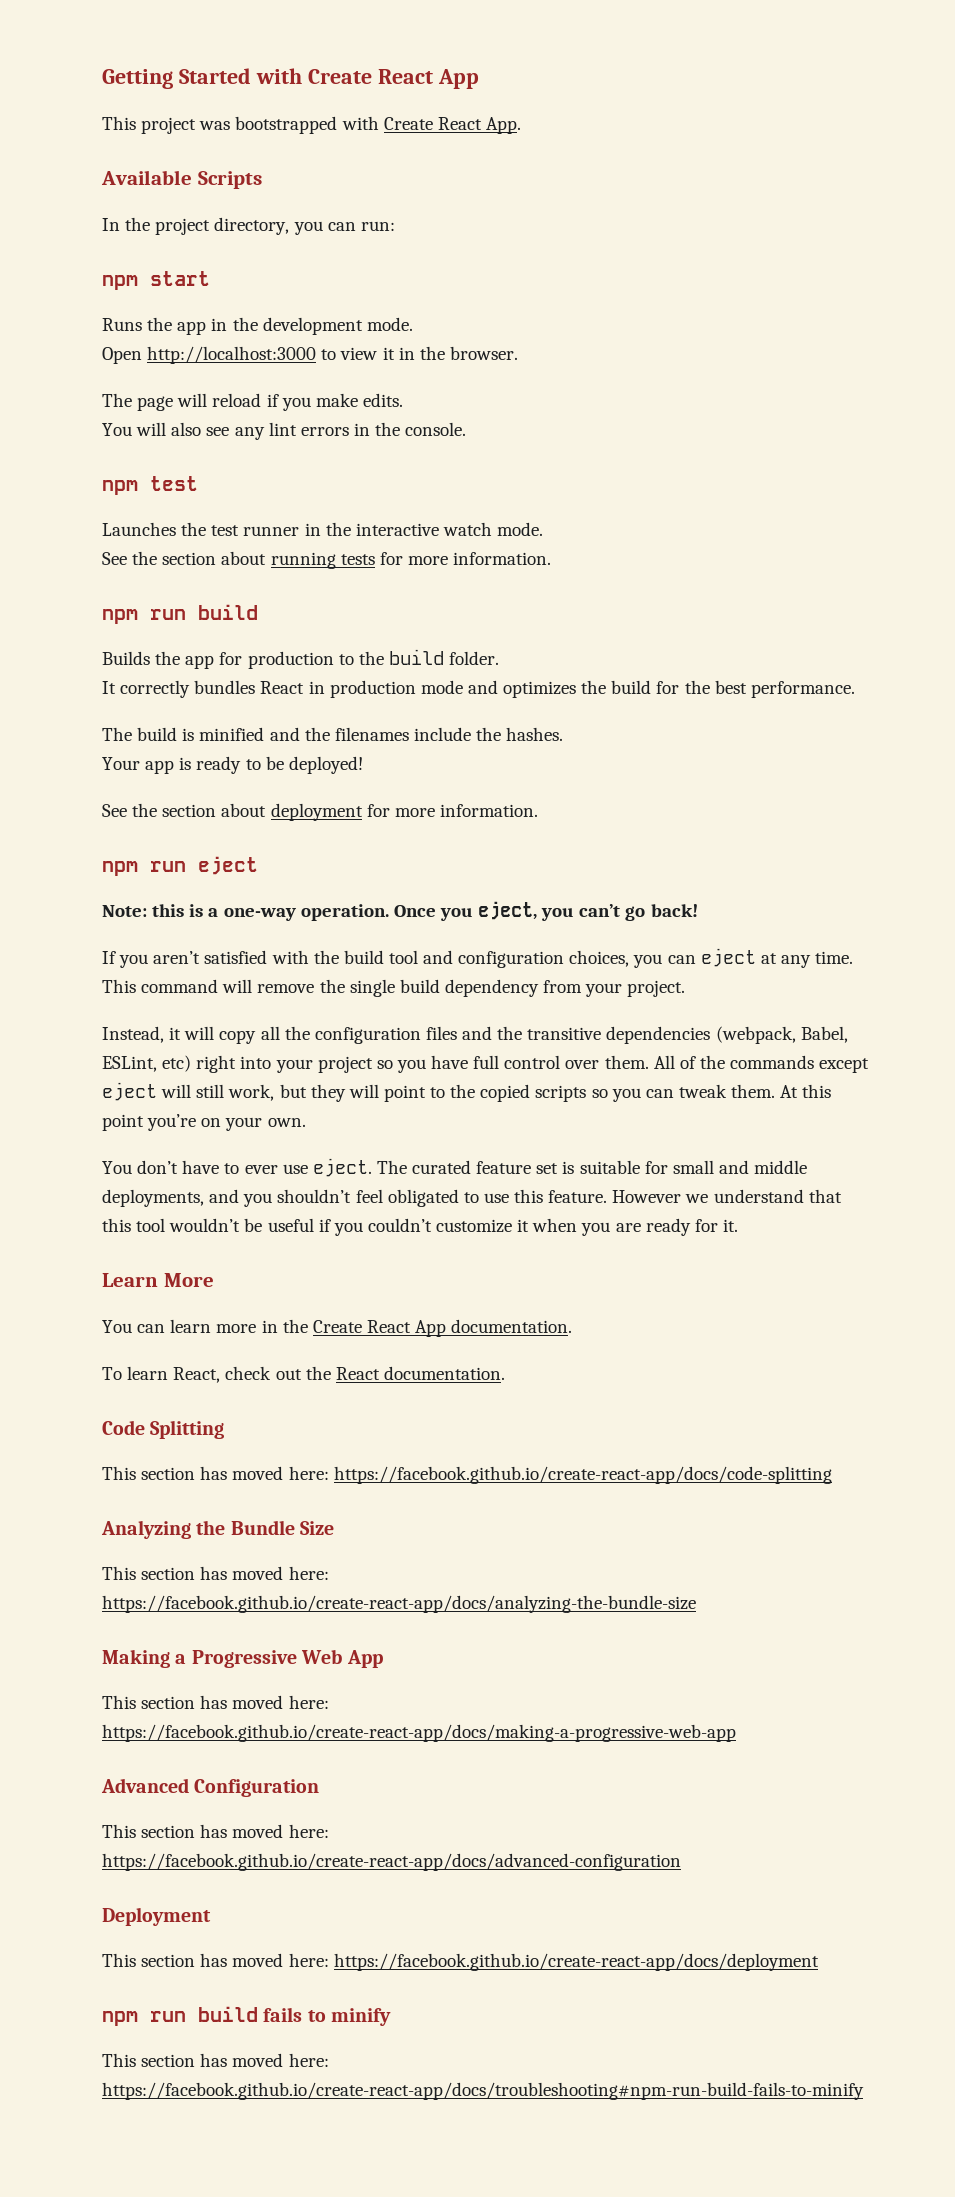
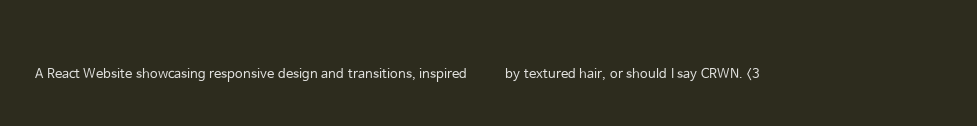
[102,68,479,89] [102,116,521,134] [101,170,262,189] [102,217,395,235] [102,271,210,290] [102,317,413,335] [102,346,518,364] [102,393,403,411] [102,422,467,440] [102,476,198,495] [102,522,544,536] [102,551,552,569] [102,604,258,624] [102,649,500,669] [102,680,855,698] [102,727,564,741] [102,756,363,774] [102,803,538,821] [102,856,258,876] [102,901,698,921] [102,948,854,968] [102,979,686,997] [102,1026,848,1044] [102,1055,870,1073] [102,1082,832,1102] [102,1114,306,1131] [102,1158,808,1177] [102,1189,842,1207] [102,1218,738,1236] [102,1273,214,1287] [102,1319,573,1337] [102,1366,505,1383] [102,1420,225,1439] [102,1466,832,1484] [101,1520,335,1539] [102,1566,329,1580] [102,1595,696,1613] [102,1649,383,1668] [102,1695,329,1709] [102,1724,736,1742] [101,1778,320,1797] [102,1824,329,1838] [102,1853,681,1871] [102,1907,211,1926] [102,1953,819,1971] [102,2006,392,2026] [102,2053,329,2067] [102,2082,864,2100] Getting Started with Create React App // This project was bootstrapped with Create React App. // Available Scripts // In the project directory, you can run: // npm start // Runs the app in the development mode. // Open http://localhost:3000 to view it in the browser. // The page will reload if you make edits. // You will also see any lint errors in the console. // npm test // Launches the test runner in the interactive watch mode. // See the section about running tests for more information. // npm run build // Builds the app for production to the build folder. // It correctly bundles React in production mode and optimizes the build for the best performance. // The build is minified and the filenames include the hashes. // Your app is ready to be deployed! // See the section about deployment for more information. // npm run eject // Note: this is a one-way operation. Once you eject, you can’t go back! // If you aren’t satisfied with the build tool and configuration choices, you can eject at any time. This command will remove the single build dependency from your project. // Instead, it will copy all the configuration files and the transitive dependencies (webpack, Babel, ESLint, etc) right into your project so you have full control over them. All of the commands except eject will still work, but they will point to the copied scripts so you can tweak them. At this point you’re on your own. // You don’t have to ever use eject. The curated feature set is suitable for small and middle deployments, and you shouldn’t feel obligated to use this feature. However we understand that this tool wouldn’t be useful if you couldn’t customize it when you are ready for it. // Learn More // You can learn more in the Create React App documentation. // To learn React, check out the React documentation. // Code Splitting // This section has moved here: https://facebook.github.io/create-react-app/docs/code-splitting // Analyzing the Bundle Size // This section has moved here: https://facebook.github.io/create-react-app/docs/analyzing-the-bundle-size // Making a Progressive Web App // This section has moved here: https://facebook.github.io/create-react-app/docs/making-a-progressive-web-app // Advanced Configuration // This section has moved here: https://facebook.github.io/create-react-app/docs/advanced-configuration // Deployment // This section has moved here: https://facebook.github.io/create-react-app/docs/deployment // npm run build fails to minify // This section has moved here: https://facebook.github.io/create-react-app/docs/troubleshooting#npm-run-build-fails-to-minify -> [35,67,761,82] A React Website showcasing responsive design and transitions, inspired by textured hair, or should I say CRWN. <3

